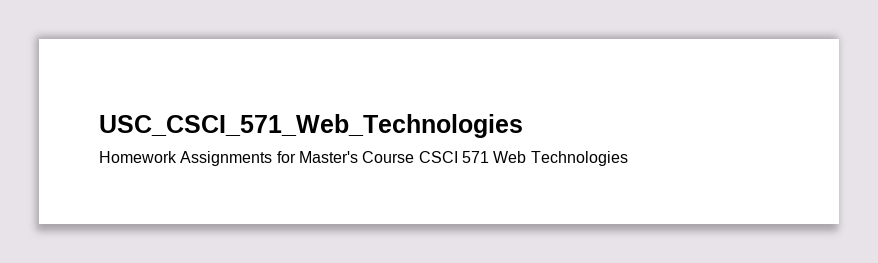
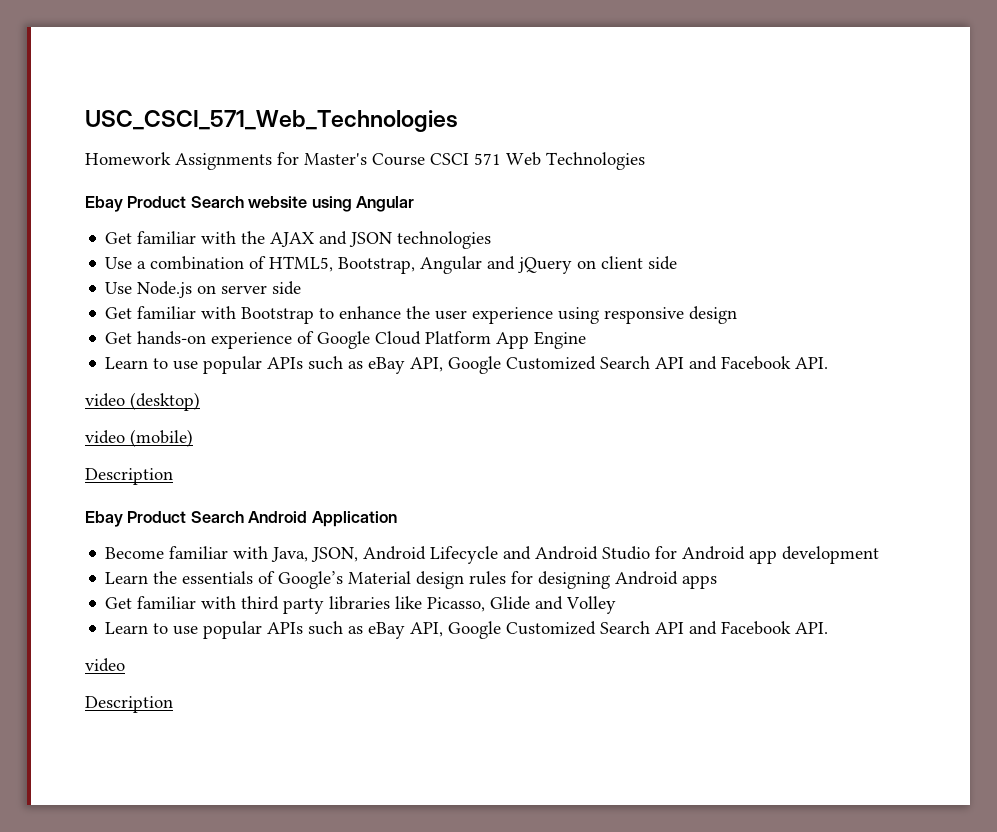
(628, 158) none -> [85,196,415,212] [105,231,492,249] [105,256,678,274] [105,281,302,298] [105,306,738,324] [105,331,587,349] [105,356,829,374] [85,392,200,411] [85,429,193,447] [85,468,173,485] [85,511,397,527] [105,546,880,564] [105,571,718,589] [105,596,617,614] [105,621,829,639] [85,658,125,672] [85,696,173,713] // Ebay Product Search website using Angular // Get familiar with the AJAX and JSON technologies // Use a combination of HTML5, Bootstrap, Angular and jQuery on client side // Use Node.js on server side // Get familiar with Bootstrap to enhance the user experience using responsive design // Get hands-on experience of Google Cloud Platform App Engine // Learn to use popular APIs such as eBay API, Google Customized Search API and Facebook API. // video (desktop) // video (mobile) // Description // Ebay Product Search Android Application // Become familiar with Java, JSON, Android Lifecycle and Android Studio for Android app development // Learn the essentials of Google’s Material design rules for designing Android apps // Get familiar with third party libraries like Picasso, Glide and Volley // Learn to use popular APIs such as eBay API, Google Customized Search API and Facebook API. // video // Description

